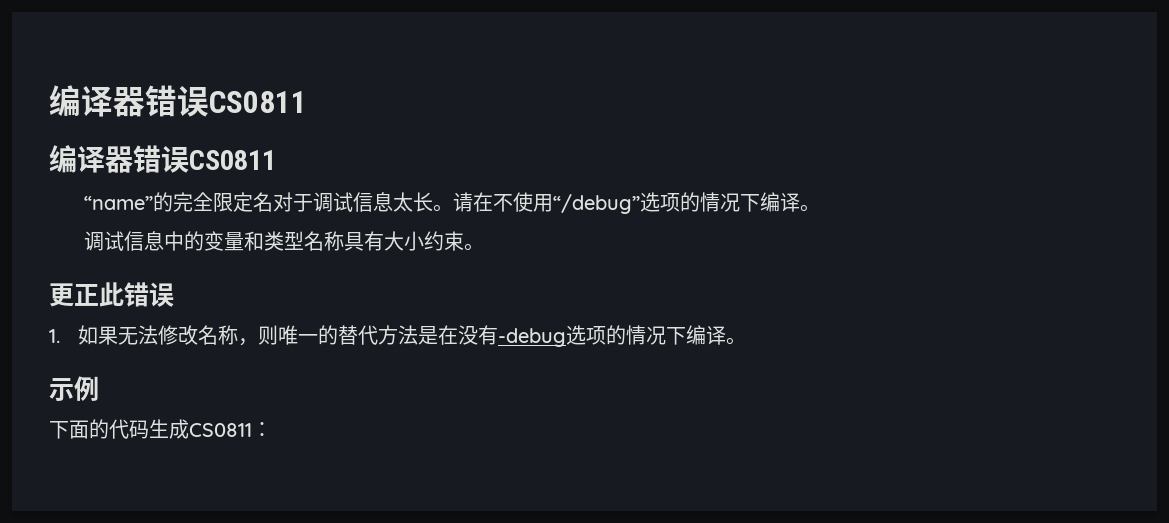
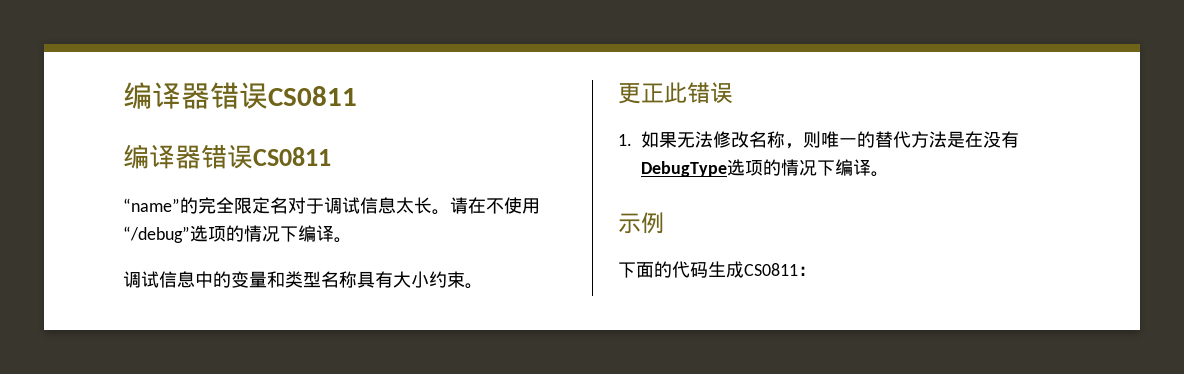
[498,328,567,347] -debug -> [641,161,727,177] DebugType

